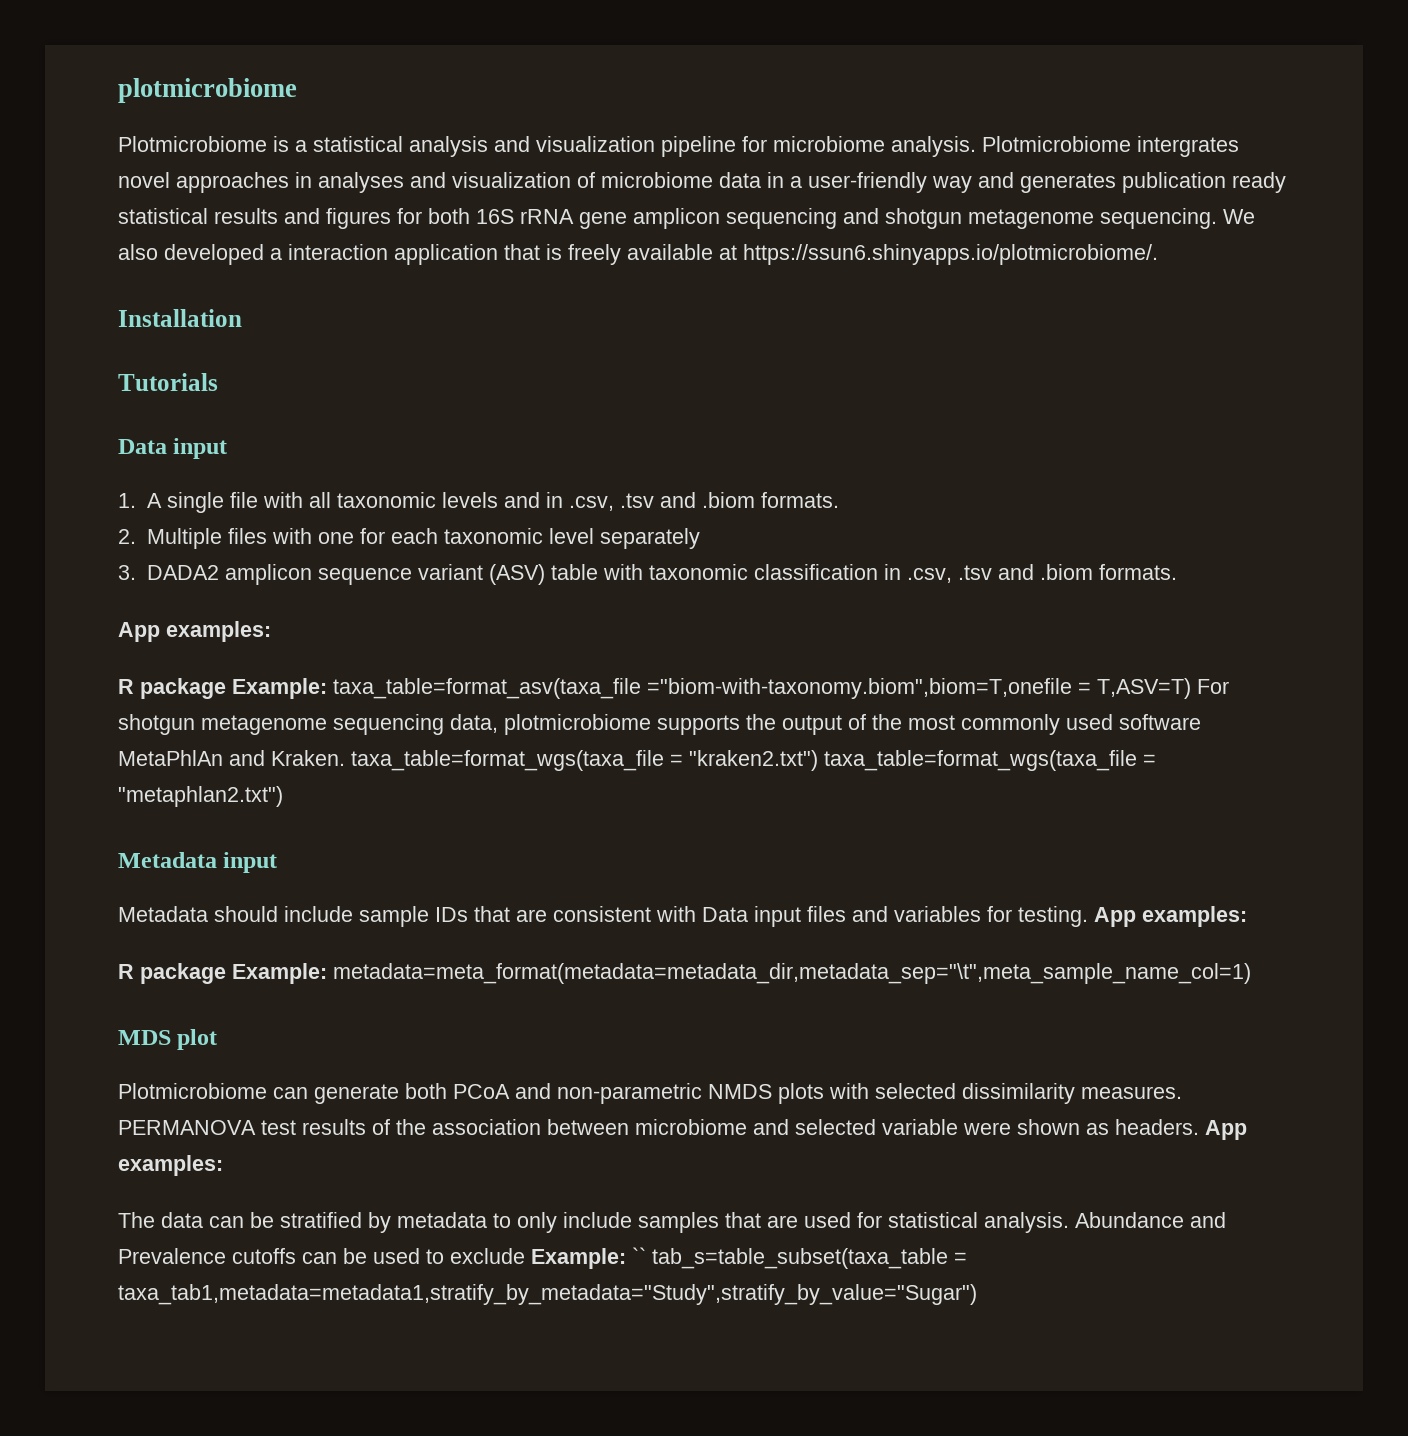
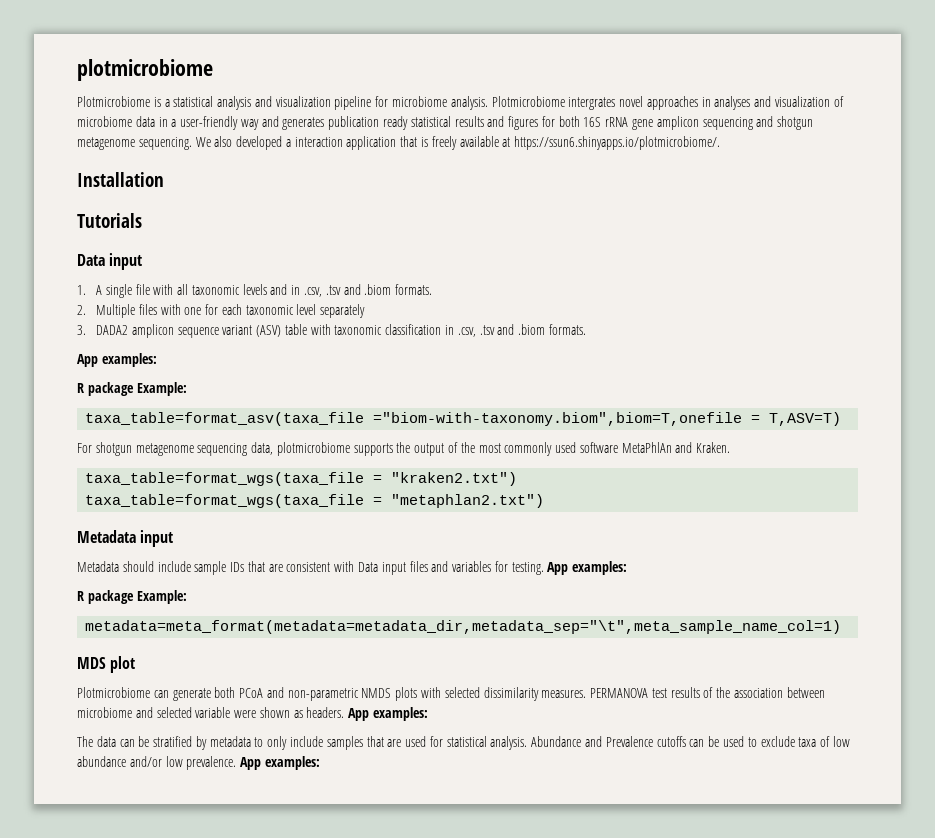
(327, 688) none -> (187, 389) //
(1191, 688) none -> (842, 419) //
(345, 758) none -> (731, 447) //
(818, 760) none -> (518, 479) //
(327, 973) none -> (187, 597) //
[531,1247,967,1269] [118,1284,977,1305] Example: `` tab_s=table_subset(taxa_table = taxa_tab1,metadata=metadata1,stratify_by_metadata="Study",stratify_by_value="Sugar") -> [798,736,850,747] [77,756,320,770] taxa of low abundance and/or low prevalence. App examples:

